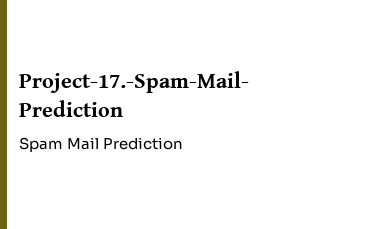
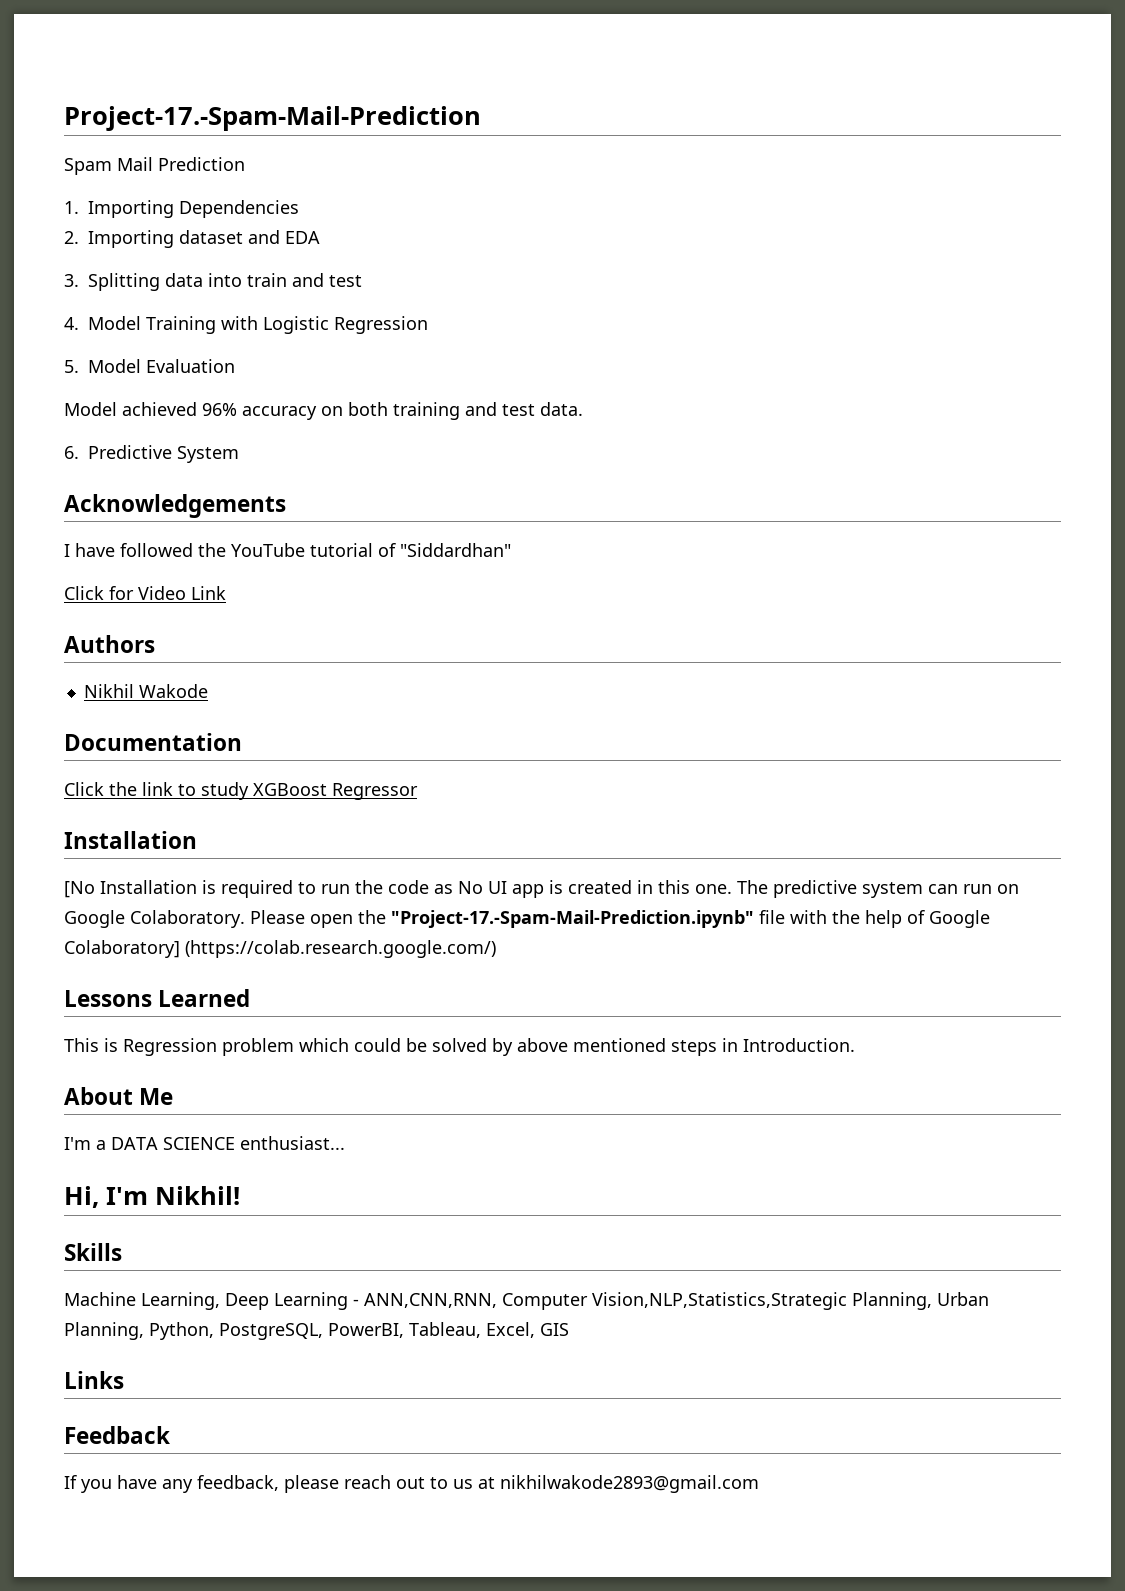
(184, 143) none -> [64,200,299,218] [64,230,320,248] [64,273,362,291] [64,316,428,334] [64,359,235,373] [64,402,583,420] [64,445,239,463] [64,494,286,518] [64,543,511,557] [64,586,226,600] [64,635,155,653] [83,684,208,698] [64,733,242,751] [64,782,418,800] [64,831,197,849] [64,880,1019,898] [64,910,990,928] [64,940,496,958] [64,989,251,1007] [64,1038,855,1056] [64,1087,174,1105] [64,1136,345,1150] [64,1186,240,1208] [64,1243,122,1261] [64,1292,989,1310] [64,1322,569,1340] [64,1371,124,1389] [64,1426,170,1444] [64,1475,759,1493] // 1. Importing Dependencies // 2. Importing dataset and EDA // 3. Splitting data into train and test // 4. Model Training with Logistic Regression // 5. Model Evaluation // Model achieved 96% accuracy on both training and test data. // 6. Predictive System // Acknowledgements // I have followed the YouTube tutorial of "Siddardhan" // Click for Video Link // Authors // Nikhil Wakode // Documentation // Click the link to study XGBoost Regressor // Installation // [No Installation is required to run the code as No UI app is created in this one. The predictive system can run on Google Colaboratory. Please open the "Project-17.-Spam-Mail-Prediction.ipynb" file with the help of Google Colaboratory] (https://colab.research.google.com/) // Lessons Learned // This is Regression problem which could be solved by above mentioned steps in Introduction. // About Me // I'm a DATA SCIENCE enthusiast... // Hi, I'm Nikhil! // Skills // Machine Learning, Deep Learning - ANN,CNN,RNN, Computer Vision,NLP,Statistics,Strategic Planning, Urban Planning, Python, PostgreSQL, PowerBI, Tableau, Excel, GIS // Links // Feedback // If you have any feedback, please reach out to us at nikhilwakode2893@gmail.com

